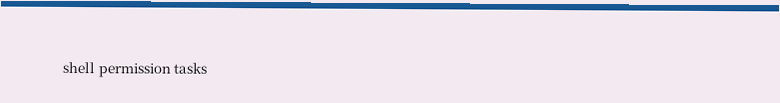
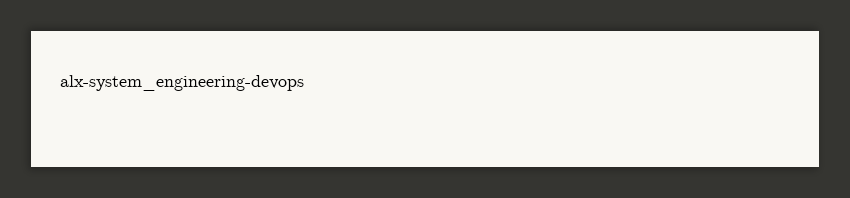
[62,61,208,78] shell permission tasks -> [60,75,304,91] alx-system_engineering-devops

